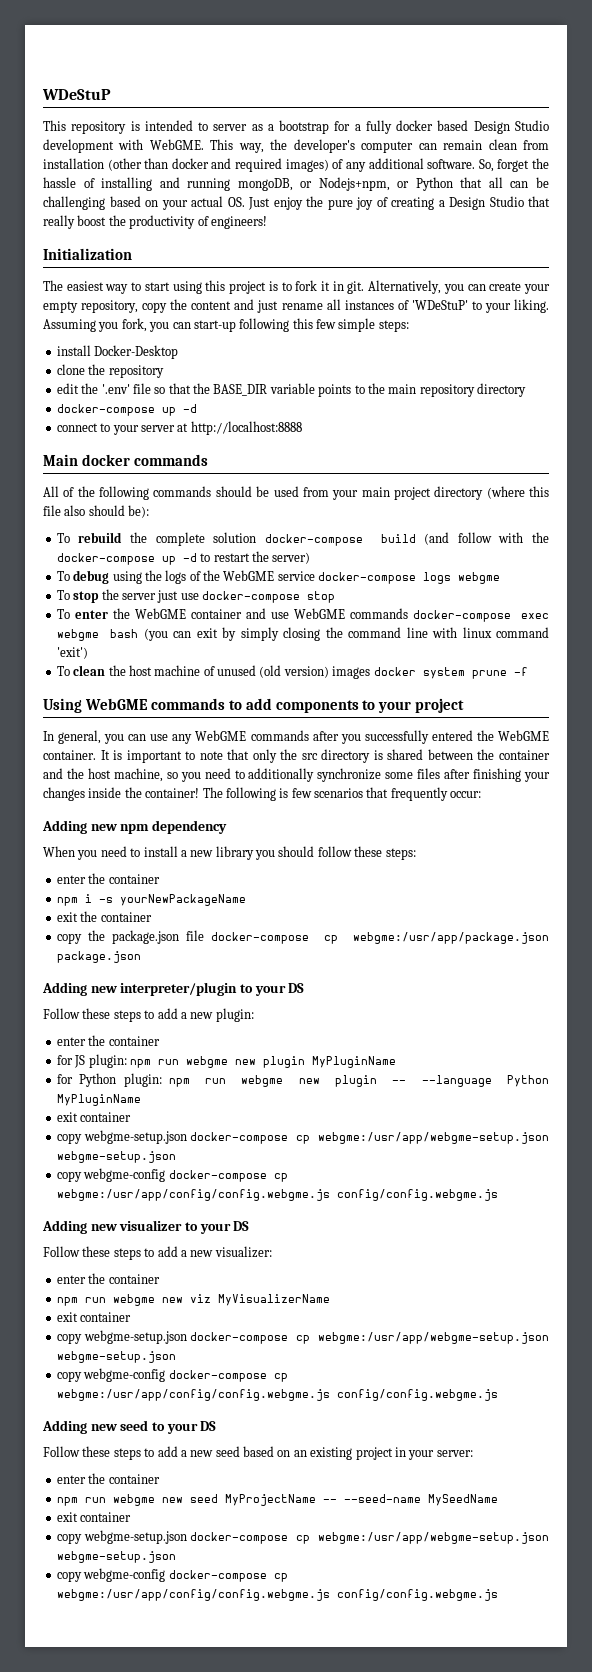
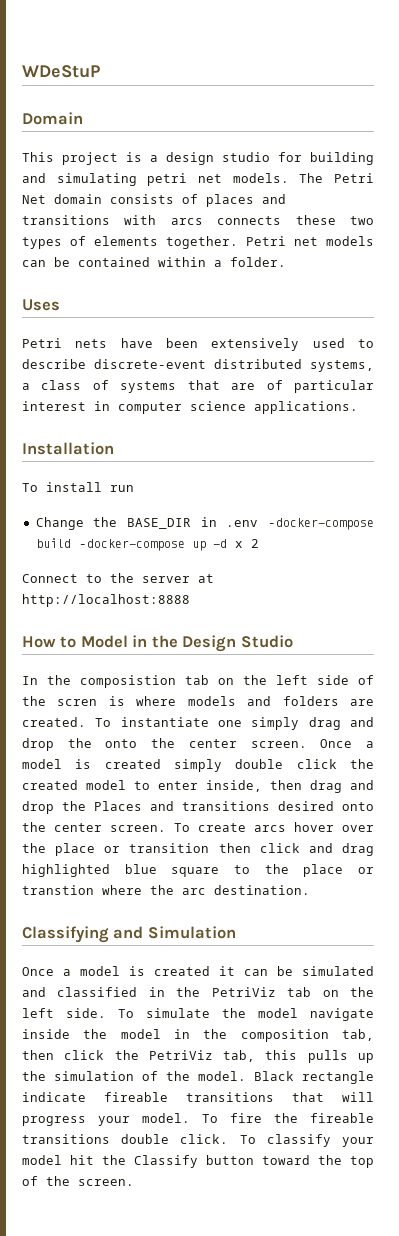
[43,120,549,134] [43,139,549,153] [43,158,550,172] [43,177,549,191] [43,196,550,210] [43,215,267,229] [43,248,132,260] [43,280,551,294] [43,299,549,313] [43,318,409,332] [56,345,179,359] [56,364,164,378] [56,383,526,397] [56,404,197,416] [56,421,302,435] [43,454,208,466] [43,486,549,500] [43,505,150,518] [56,532,549,546] [56,551,311,565] [56,570,501,584] [56,589,335,603] [56,608,549,622] [56,627,549,641] [56,647,88,659] [56,665,528,679] [43,698,465,713] [43,730,550,744] [43,749,551,763] [43,768,550,782] [43,787,482,801] [42,820,227,834] [43,846,416,860] [56,873,160,884] [56,894,246,906] [56,911,152,922] [56,930,549,944] [56,951,141,963] [42,982,305,996] [43,1008,254,1022] [56,1035,160,1046] [56,1054,396,1068] [56,1073,549,1087] [56,1094,141,1106] [56,1112,132,1122] [56,1130,549,1144] [56,1151,176,1163] [56,1168,288,1182] [56,1189,498,1201] [42,1220,250,1234] [43,1246,272,1260] [56,1273,160,1284] [56,1294,330,1306] [56,1312,132,1322] [56,1330,549,1344] [56,1351,176,1363] [56,1368,288,1382] [56,1389,498,1401] [42,1420,217,1434] [43,1446,473,1460] [56,1473,160,1484] [56,1494,498,1506] [56,1512,132,1522] [56,1530,549,1544] [56,1551,176,1563] [56,1568,288,1582] [56,1589,498,1601] // This repository is intended to server as a bootstrap for a fully docker based Design Studio development with WebGME. This way, the developer's computer can remain clean from installation (other than docker and required images) of any additional software. So, forget the hassle of installing and running mongoDB, or Nodejs+npm, or Python that all can be challenging based on your actual OS. Just enjoy the pure joy of creating a Design Studio that really boost the productivity of engineers! // Initialization // The easiest way to start using this project is to fork it in git. Alternatively, you can create your empty repository, copy the content and just rename all instances of 'WDeStuP' to your liking. Assuming you fork, you can start-up following this few simple steps: // install Docker-Desktop // clone the repository // edit the '.env' file so that the BASE_DIR variable points to the main repository directory // docker-compose up -d // connect to your server at http://localhost:8888 // Main docker commands // All of the following commands should be used from your main project directory (where this file also should be): // To rebuild the complete solution docker-compose build (and follow with the docker-compose up -d to restart the server) // To debug using the logs of the WebGME service docker-compose logs webgme // To stop the server just use docker-compose stop // To enter the WebGME container and use WebGME commands docker-compose exec webgme bash (you can exit by simply closing the command line with linux command 'exit') // To clean the host machine of unused (old version) images docker system prune -f // Using WebGME commands to add components to your project // In general, you can use any WebGME commands after you successfully entered the WebGME container. It is important to note that only the src directory is shared between the container and the host machine, so you need to additionally synchronize some files after finishing your changes inside the container! The following is few scenarios that frequently occur: // Adding new npm dependency // When you need to install a new library you should follow these steps: // enter the container // npm i -s yourNewPackageName // exit the container // copy the package.json file docker-compose cp webgme:/usr/app/package.json package.json // Adding new interpreter/plugin to your DS // Follow these steps to add a new plugin: // enter the container // for JS plugin: npm run webgme new plugin MyPluginName // for Python plugin: npm run webgme new plugin -- --language Python MyPluginName // exit container // copy webgme-setup.json docker-compose cp webgme:/usr/app/webgme-setup.json webgme-setup.json // copy webgme-config docker-compose cp webgme:/usr/app/config/config.webgme.js config/config.webgme.js // Adding new visualizer to your DS // Follow these steps to add a new visualizer: // enter the container // npm run webgme new viz MyVisualizerName // exit container // copy webgme-setup.json docker-compose cp webgme:/usr/app/webgme-setup.json webgme-setup.json // copy webgme-config docker-compose cp webgme:/usr/app/config/config.webgme.js config/config.webgme.js // Adding new seed to your DS // Follow these steps to add a new seed based on an existing project in your server: // enter the container // npm run webgme new seed MyProjectName -- --seed-name MySeedName // exit container // copy webgme-setup.json docker-compose cp webgme:/usr/app/webgme-setup.json webgme-setup.json // copy webgme-config docker-compose cp webgme:/usr/app/config/config.webgme.js config/config.webgme.js -> [22,112,83,125] [22,152,374,165] [22,173,374,186] [22,194,286,207] [22,215,374,225] [22,236,374,249] [22,257,286,267] [22,299,60,311] [22,338,374,351] [22,359,374,372] [22,380,374,393] [22,401,358,414] [22,442,114,455] [22,482,134,492] [35,517,374,530] [35,538,259,551] [22,573,214,583] [22,594,190,607] [22,635,293,652] [22,675,374,688] [22,696,374,706] [22,717,374,730] [22,738,375,751] [22,759,374,772] [22,780,374,793] [22,801,374,814] [22,822,374,832] [22,843,374,856] [22,864,374,877] [22,885,310,895] [22,926,236,943] [22,966,374,976] [22,987,374,997] [22,1008,374,1021] [22,1029,374,1042] [22,1050,374,1063] [22,1071,374,1084] [22,1092,374,1102] [22,1113,374,1126] [22,1134,374,1147] [22,1155,374,1168] [22,1176,134,1186] // Domain // This project is a design studio for building and simulating petri net models. The Petri Net domain consists of places and transitions with arcs connects these two types of elements together. Petri net models can be contained within a folder. // Uses // Petri nets have been extensively used to describe discrete-event distributed systems, a class of systems that are of particular interest in computer science applications. // Installation // To install run // Change the BASE_DIR in .env -docker-compose build -docker-compose up -d x 2 // Connect to the server at http://localhost:8888 // How to Model in the Design Studio // In the composistion tab on the left side of the scren is where models and folders are created. To instantiate one simply drag and drop the onto the center screen. Once a model is created simply double click the created model to enter inside, then drag and drop the Places and transitions desired onto the center screen. To create arcs hover over the place or transition then click and drag highlighted blue square to the place or transtion where the arc destination. // Classifying and Simulation // Once a model is created it can be simulated and classified in the PetriViz tab on the left side. To simulate the model navigate inside the model in the composition tab, then click the PetriViz tab, this pulls up the simulation of the model. Black rectangle indicate fireable transitions that will progress your model. To fire the fireable transitions double click. To classify your model hit the Classify button toward the top of the screen.

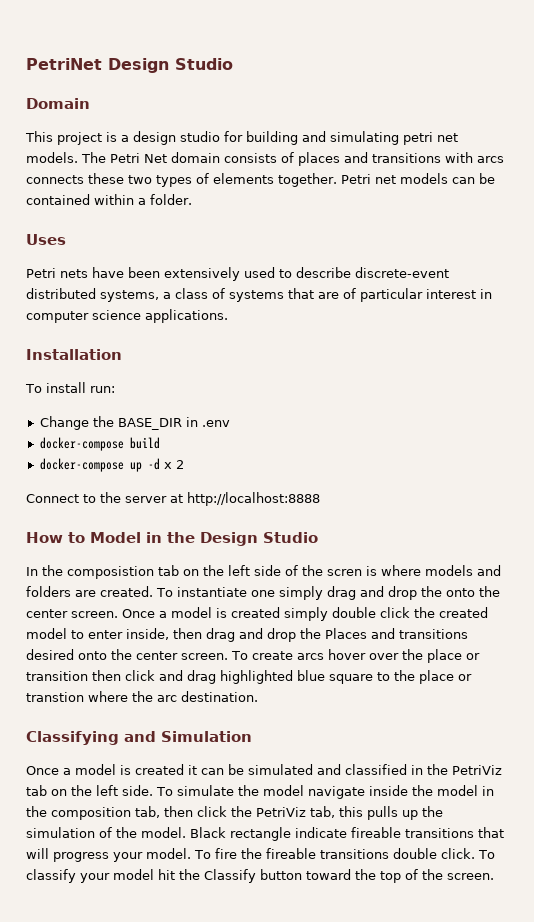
[22,65,100,78] WDeStuP -> [26,58,233,73] PetriNet Design Studio
[110,485,134,492] run -> [89,386,115,393] run:
[268,518,374,530] -docker-compose -> [39,437,124,451] // docker-compose
[78,539,185,551] -docker-compose -> [39,458,124,472] // docker-compose

